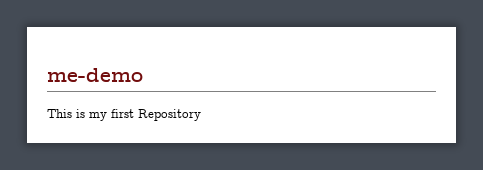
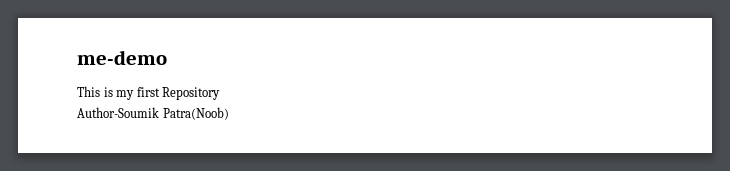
(201, 115) none -> [77,107,229,120] // Author-Soumik Patra(Noob)

